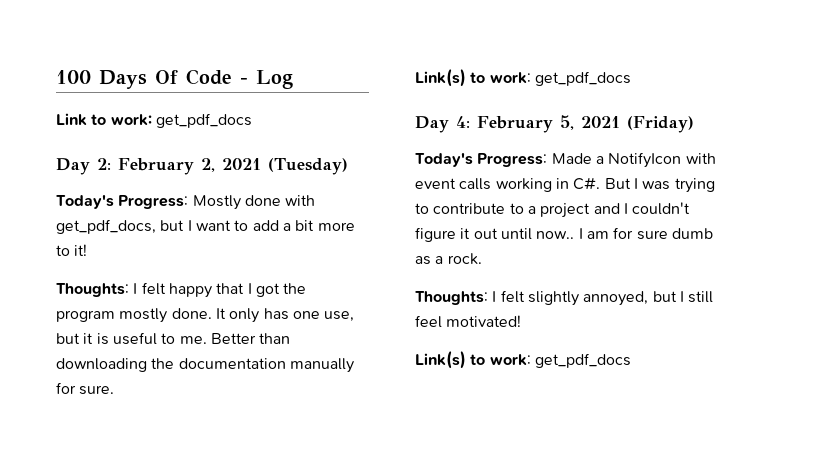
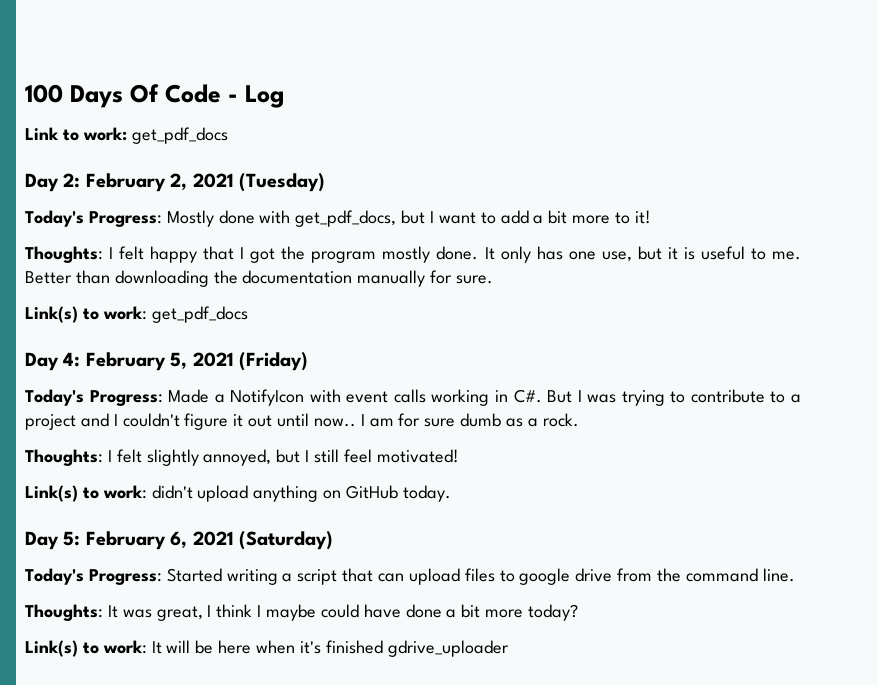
[534,353,631,368] get_pdf_docs -> [151,485,451,502] [25,531,333,550] [25,568,795,585] [25,604,579,621] [25,640,509,657] didn't upload anything on GitHub today. // Day 5: February 6, 2021 (Saturday) // Today's Progress: Started writing a script that can upload files to google drive from the command line. // Thoughts: It was great, I think I maybe could have done a bit more today? // Link(s) to work: It will be here when it's finished gdrive_uploader

